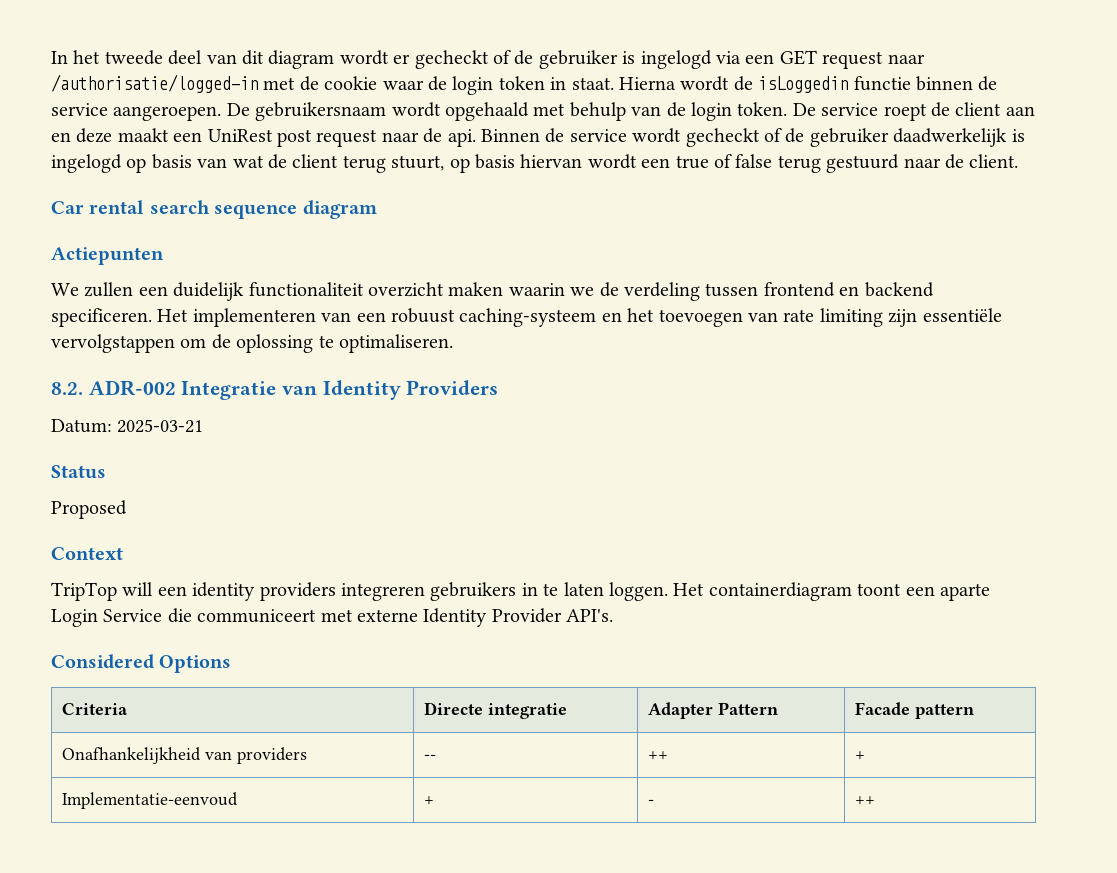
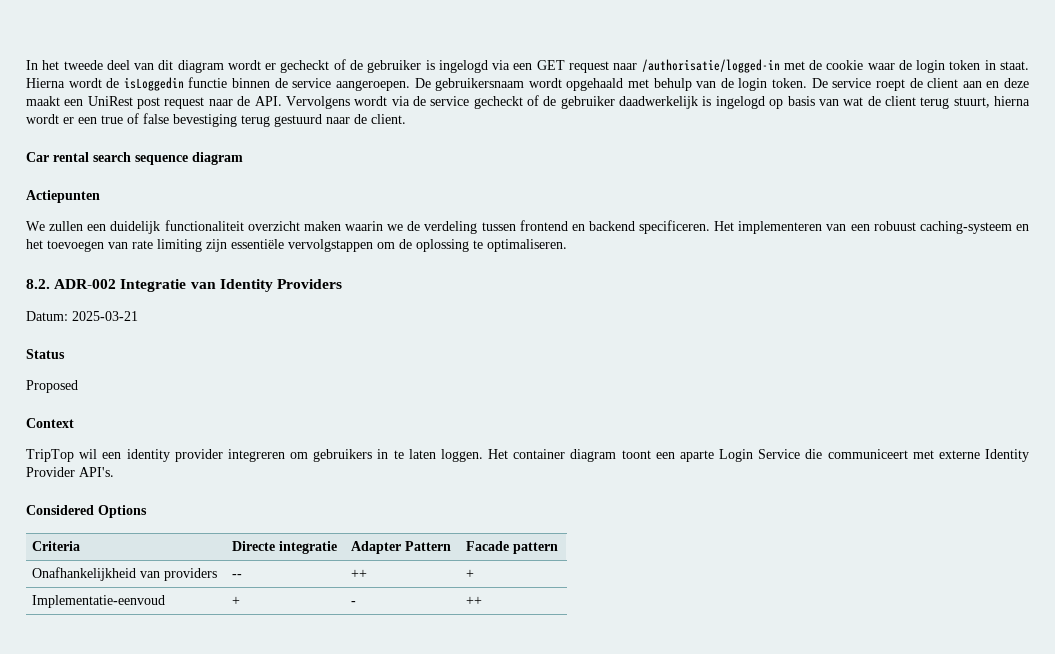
[447,128,682,147] api. Binnen de service wordt -> [254,96,470,109] API. Vervolgens wordt via de service
[449,154,637,173] op basis hiervan wordt -> [994,96,1031,106] [26,114,74,124] hierna wordt er
(773, 161) none -> [173,114,237,127] bevestiging
[122,582,154,596] will -> [79,449,98,459] wil
[259,582,425,601] providers integreren -> [174,449,308,462] provider integreren om
[708,582,852,601] containerdiagram -> [513,449,617,462] container diagram

